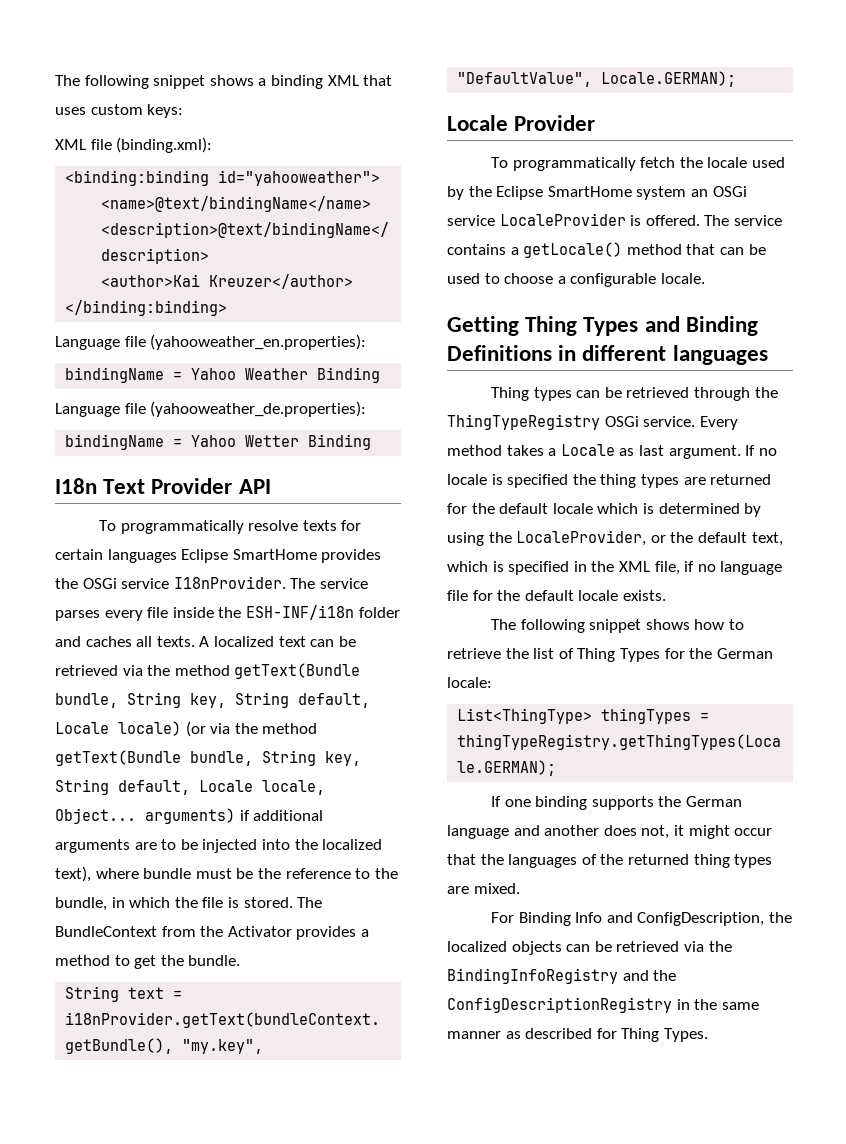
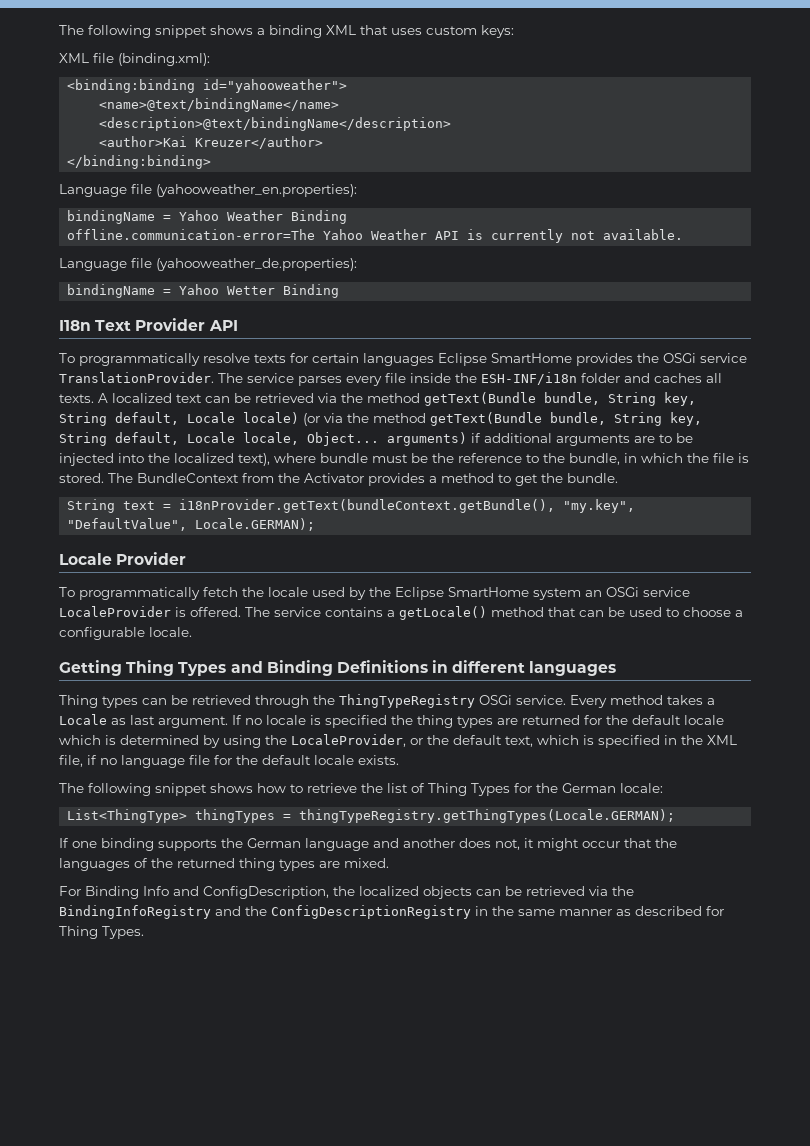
(381, 375) none -> [67,229,684,243] // offline.communication-error=The Yahoo Weather API is currently not available.
[173,576,286,589] I18nProvider. -> [59,372,214,383] TranslationProvider.

